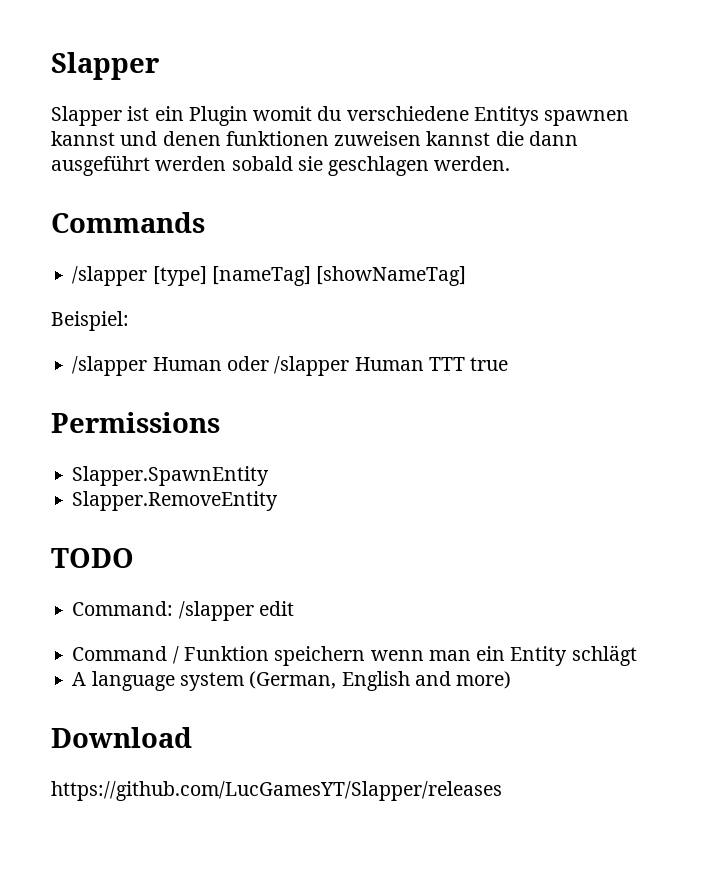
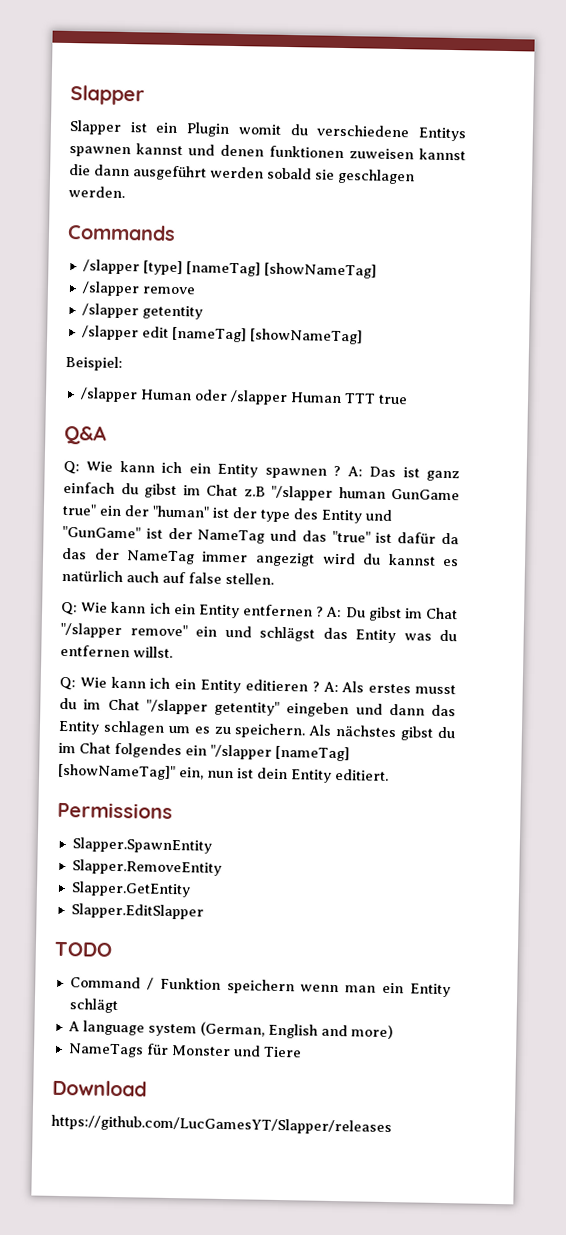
(467, 276) none -> [81,281,196,297] [81,303,203,320] [81,325,363,345] // /slapper remove // /slapper getentity // /slapper edit [nameTag] [showNameTag]
(509, 364) none -> [64,424,107,445] [63,460,460,482] [63,481,460,501] [62,503,392,524] [62,525,460,545] [62,547,459,567] [61,569,274,585] [61,601,459,622] [60,622,457,644] [60,644,173,658] [59,676,456,695] [59,697,456,718] [58,720,457,741] [58,742,350,762] [58,763,389,783] // Q&A // Q: Wie kann ich ein Entity spawnen ? A: Das ist ganz einfach du gibst im Chat z.B "/slapper human GunGame true" ein der "human" ist der type des Entity und "GunGame" ist der NameTag und das "true" ist dafür da das der NameTag immer angezigt wird du kannst es natürlich auch auf false stellen. // Q: Wie kann ich ein Entity entfernen ? A: Du gibst im Chat "/slapper remove" ein und schlägst das Entity was du entfernen willst. // Q: Wie kann ich ein Entity editieren ? A: Als erstes musst du im Chat "/slapper getentity" eingeben und dann das Entity schlagen um es zu speichern. Als nächstes gibst du im Chat folgendes ein "/slapper [nameTag] [showNameTag]" ein, nun ist dein Entity editiert.
(279, 501) none -> [70,881,191,898] [70,903,204,920] // Slapper.GetEntity // Slapper.EditSlapper
[72,601,294,621] // Command: /slapper edit -> (113, 949) none
(512, 680) none -> [67,1043,302,1058] // NameTags für Monster und Tiere

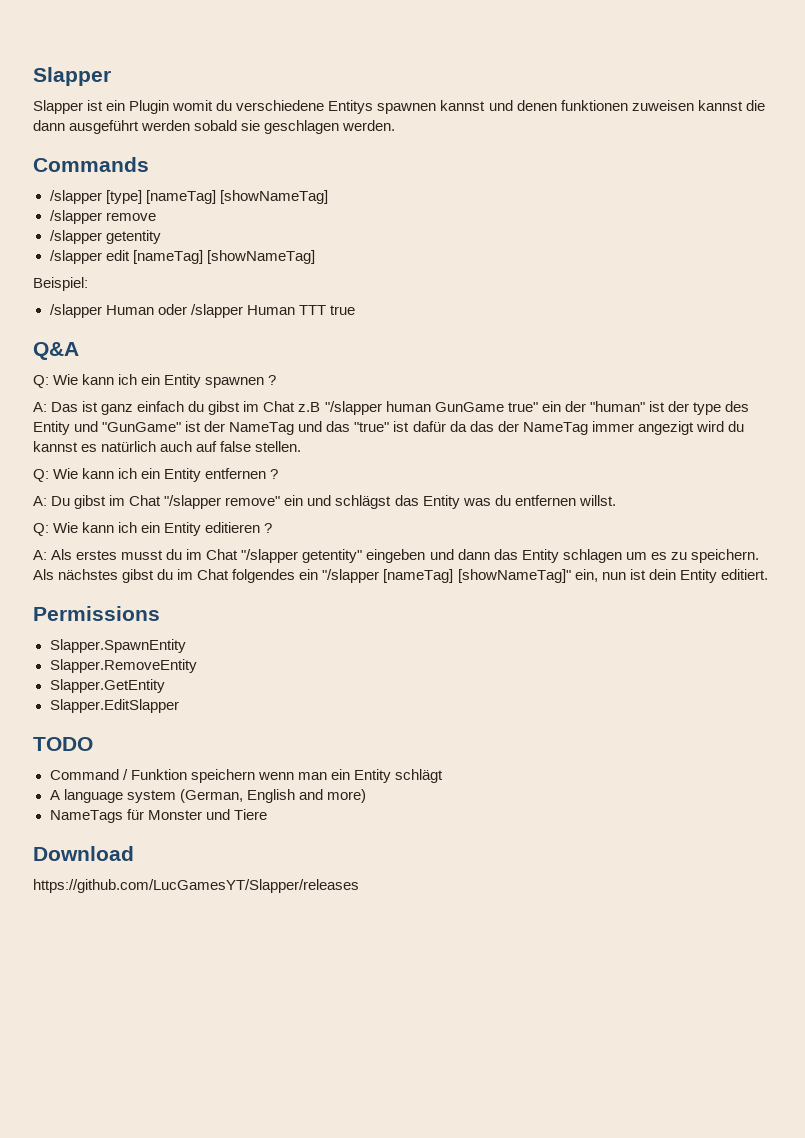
(342, 471) none -> (277, 380) //
(325, 611) none -> (279, 474) //
(320, 686) none -> (273, 528) //

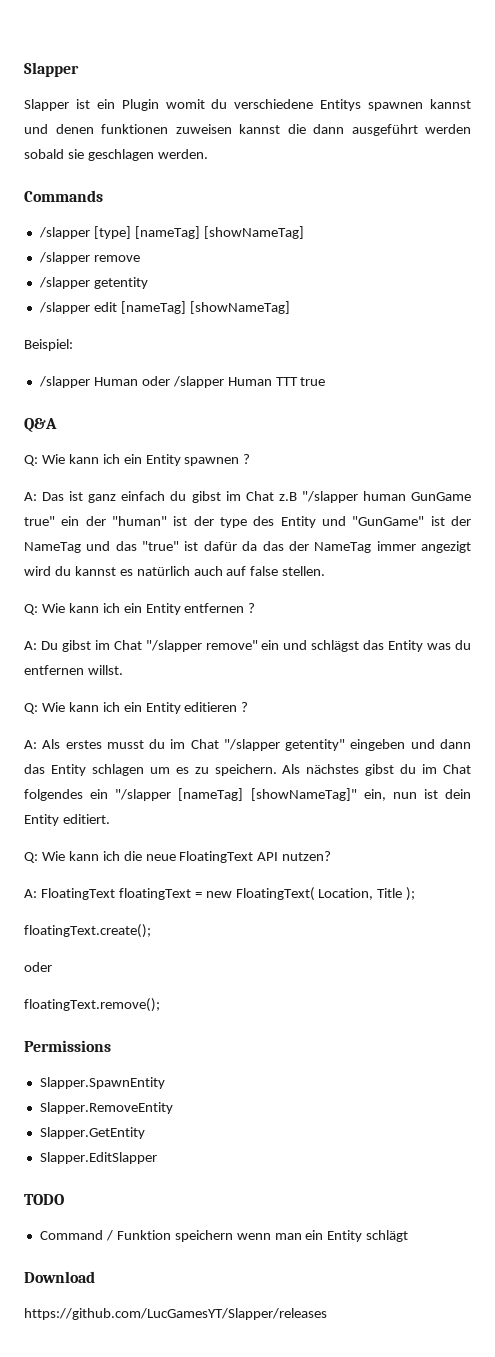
(768, 574) none -> [24,851,332,863] [24,887,416,901] [24,924,151,938] [24,962,52,972] [24,998,160,1012] // Q: Wie kann ich die neue FloatingText API nutzen? // A: FloatingText floatingText = new FloatingText( Location, Title ); // floatingText.create(); // oder // floatingText.remove();
[49,789,366,803] [49,809,267,823] // A language system (German, English and more) // NameTags für Monster und Tiere -> (409, 1236) none

